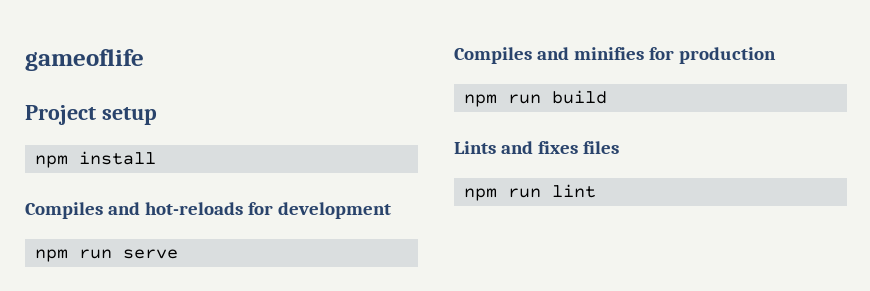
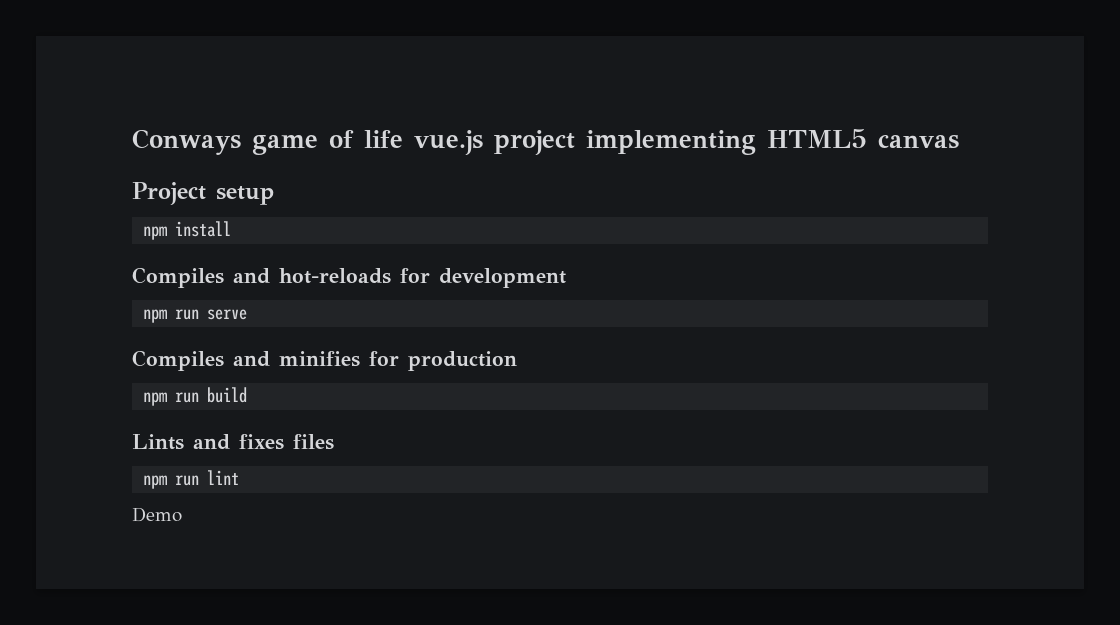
[25,49,144,71] gameoflife -> [132,129,959,155] Conways game of life vue.js project implementing HTML5 canvas
(596, 191) none -> [132,507,182,522] // Demo

